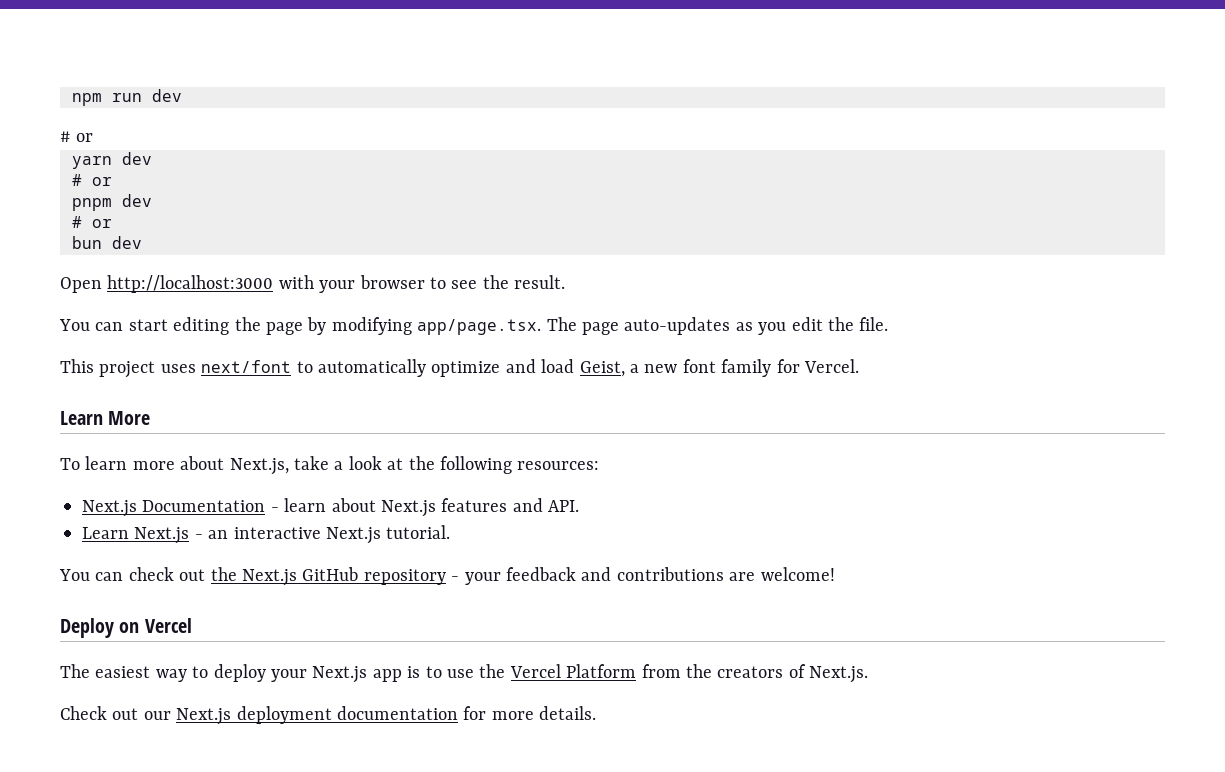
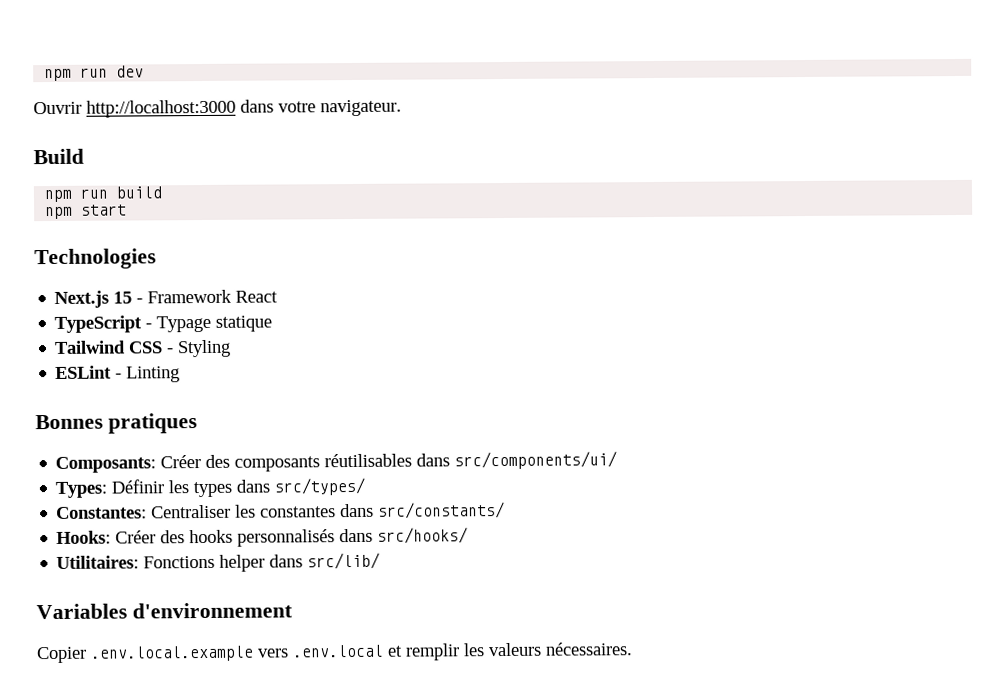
[60,131,94,142] [72,152,152,169] [72,174,112,186] [72,194,152,211] [72,216,112,228] [72,236,142,249] [60,275,566,293] [59,317,889,335] [60,359,859,378] [60,411,151,425] [60,456,600,475] [82,498,580,517] [82,525,451,544] [59,567,835,586] [60,618,192,638] [60,664,869,683] [60,706,597,725] # or // yarn dev // # or // pnpm dev // # or // bun dev // Open http://localhost:3000 with your browser to see the result. // You can start editing the page by modifying app/page.tsx. The page auto-updates as you edit the file. // This project uses next/font to automatically optimize and load Geist, a new font family for Vercel. // Learn More // To learn more about Next.js, take a look at the following resources: // Next.js Documentation - learn about Next.js features and API. // Learn Next.js - an interactive Next.js tutorial. // You can check out the Next.js GitHub repository - your feedback and contributions are welcome! // Deploy on Vercel // The easiest way to deploy your Next.js app is to use the Vercel Platform from the creators of Next.js. // Check out our Next.js deployment documentation for more details. -> [33,99,402,118] [33,148,84,165] [44,186,164,203] [45,204,128,220] [34,248,156,270] [54,289,279,308] [54,315,273,333] [54,339,232,358] [55,365,181,383] [35,413,197,434] [55,451,618,473] [55,477,366,498] [56,501,506,519] [56,527,469,547] [56,552,381,572] [36,602,293,620] [36,642,633,664] Ouvrir http://localhost:3000 dans votre navigateur. // Build // npm run build // npm start // Technologies // Next.js 15 - Framework React // TypeScript - Typage statique // Tailwind CSS - Styling // ESLint - Linting // Bonnes pratiques // Composants: Créer des composants réutilisables dans src/components/ui/ // Types: Définir les types dans src/types/ // Constantes: Centraliser les constantes dans src/constants/ // Hooks: Créer des hooks personnalisés dans src/hooks/ // Utilitaires: Fonctions helper dans src/lib/ // Variables d'environnement // Copier .env.local.example vers .env.local et remplir les valeurs nécessaires.

